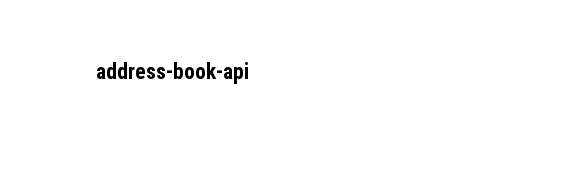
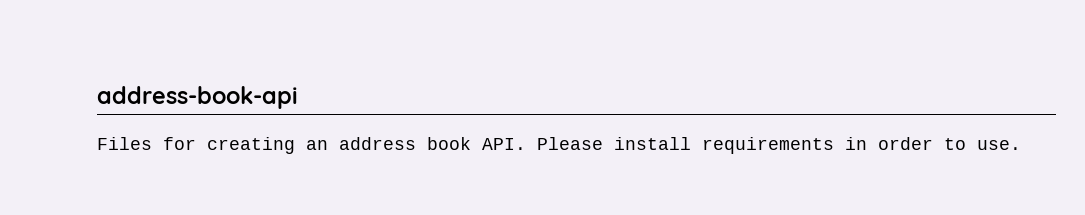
(249, 73) none -> [97,137,1021,154] // Files for creating an address book API. Please install requirements in order to use.

